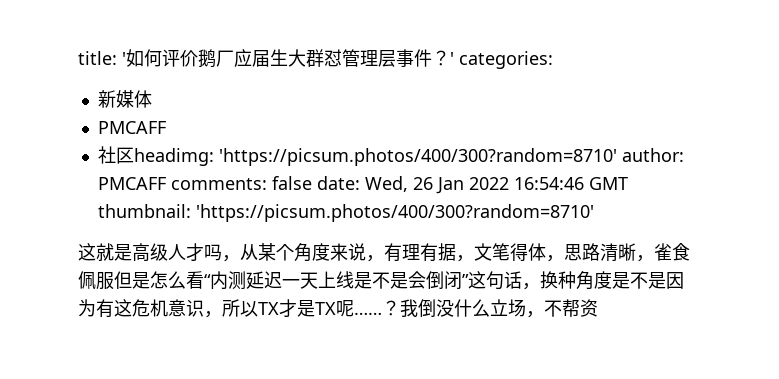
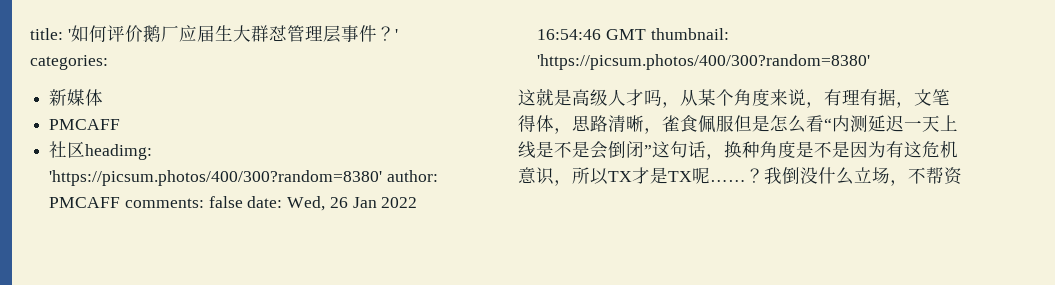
[218,148,617,166] 'https://picsum.photos/400/300?random=8710' -> [49,170,383,186] 'https://picsum.photos/400/300?random=8380'
[195,204,594,222] 'https://picsum.photos/400/300?random=8710' -> [537,54,871,70] 'https://picsum.photos/400/300?random=8380'

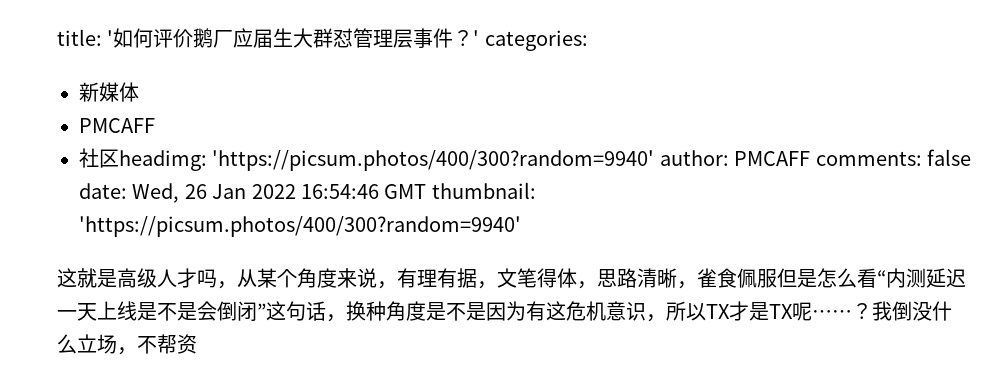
[49,170,383,186] 'https://picsum.photos/400/300?random=8380' -> [212,150,655,171] 'https://picsum.photos/400/300?random=9940'
[537,54,871,70] 'https://picsum.photos/400/300?random=8380' -> [79,216,521,237] 'https://picsum.photos/400/300?random=9940'

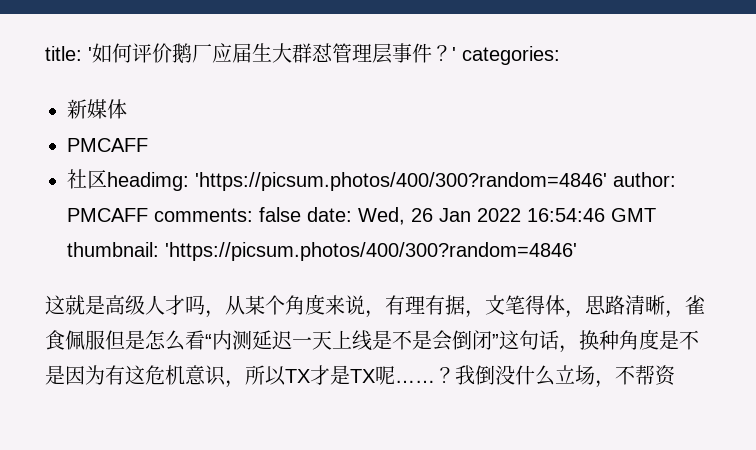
[212,150,655,171] 'https://picsum.photos/400/300?random=9940' -> [195,172,607,191] 'https://picsum.photos/400/300?random=4846'
[79,216,521,237] 'https://picsum.photos/400/300?random=9940' -> [165,242,577,261] 'https://picsum.photos/400/300?random=4846'

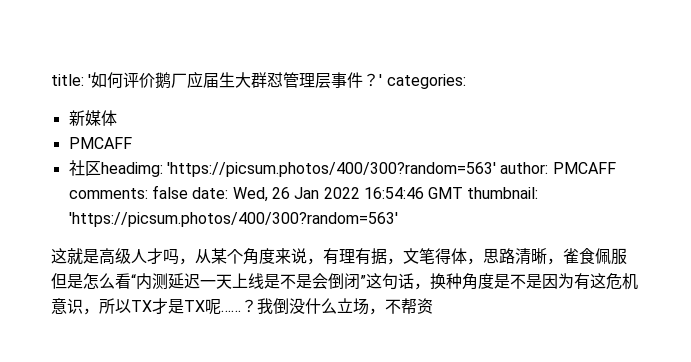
[195,172,607,191] 'https://picsum.photos/400/300?random=4846' -> [166,162,496,177] 'https://picsum.photos/400/300?random=563'
[165,242,577,261] 'https://picsum.photos/400/300?random=4846' -> [68,212,398,227] 'https://picsum.photos/400/300?random=563'

